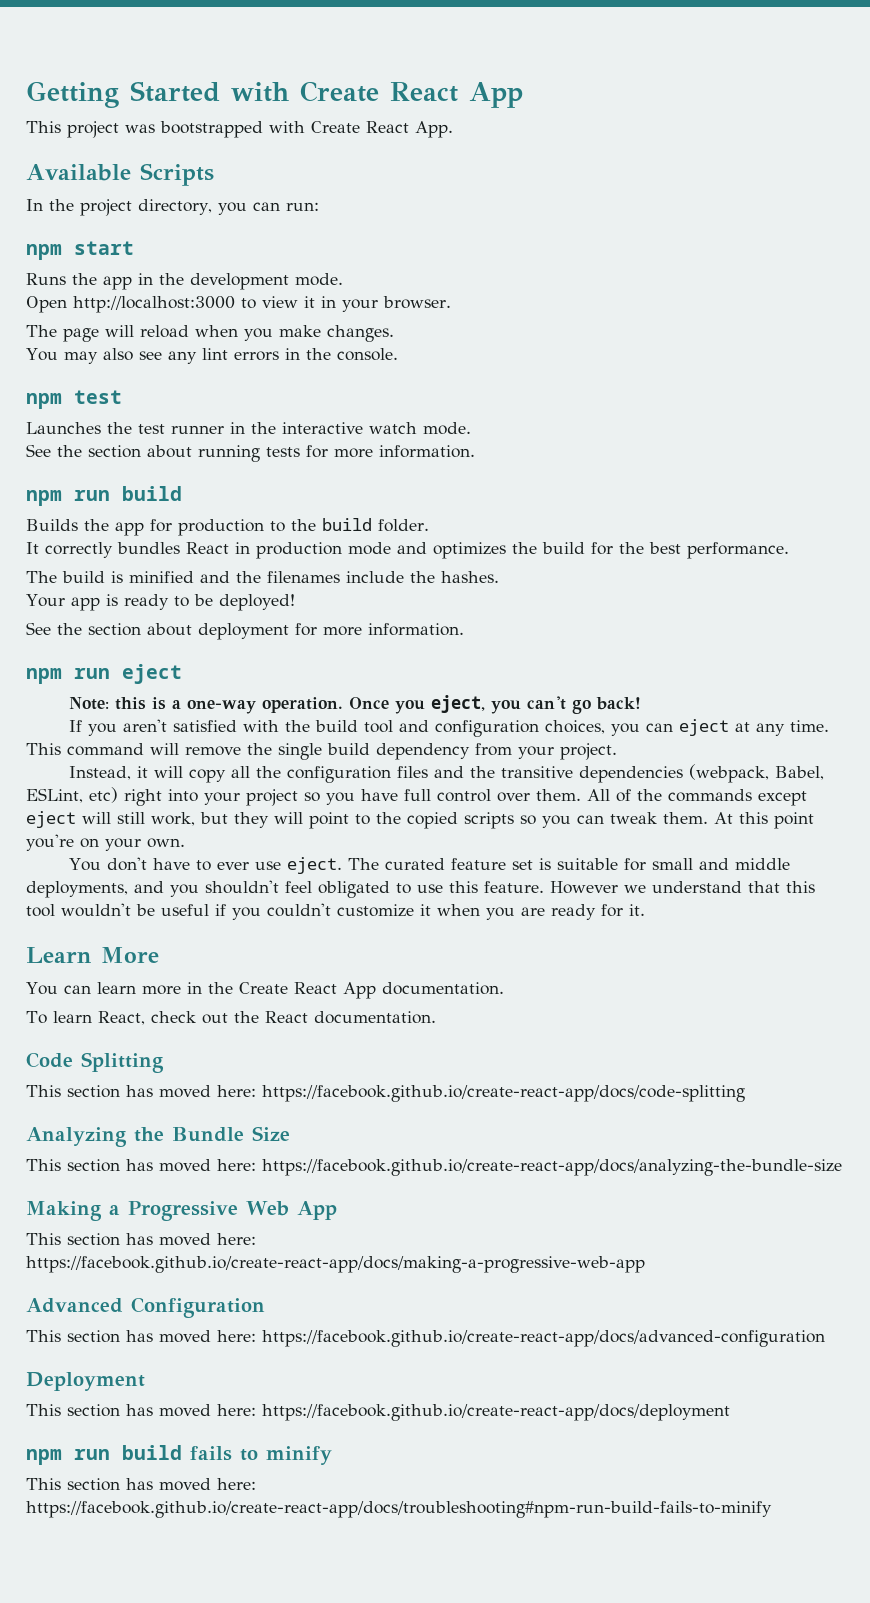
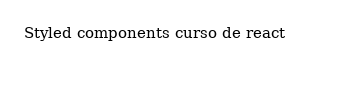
[26,81,523,108] [26,121,453,138] [26,163,214,186] [26,199,319,216] [26,241,134,260] [26,273,343,290] [26,296,451,313] [26,325,394,342] [26,348,398,364] [26,390,122,409] [26,422,471,435] [26,444,475,462] [26,486,182,506] [26,518,429,536] [26,542,789,559] [26,571,499,583] [26,594,295,611] [26,622,464,640] [26,664,182,684] [68,695,641,714] [68,719,829,737] [26,743,617,760] [68,764,824,783] [26,787,807,806] [26,811,814,829] [26,834,185,851] [68,857,790,874] [26,880,815,898] [26,903,645,920] [26,947,159,963] [26,982,504,999] [26,1011,436,1025] [26,1052,164,1073] [26,1085,745,1102] [26,1126,290,1147] [26,1159,842,1176] [26,1201,337,1221] [26,1233,256,1246] [26,1256,645,1273] [26,1297,265,1318] [26,1330,825,1347] [26,1372,145,1391] [26,1404,730,1421] [26,1445,332,1465] [26,1478,256,1491] [26,1501,772,1518] Getting Started with Create React App // This project was bootstrapped with Create React App. // Available Scripts // In the project directory, you can run: // npm start // Runs the app in the development mode. // Open http://localhost:3000 to view it in your browser. // The page will reload when you make changes. // You may also see any lint errors in the console. // npm test // Launches the test runner in the interactive watch mode. // See the section about running tests for more information. // npm run build // Builds the app for production to the build folder. // It correctly bundles React in production mode and optimizes the build for the best performance. // The build is minified and the filenames include the hashes. // Your app is ready to be deployed! // See the section about deployment for more information. // npm run eject // Note: this is a one-way operation. Once you eject, you can't go back! // If you aren't satisfied with the build tool and configuration choices, you can eject at any time. This command will remove the single build dependency from your project. // Instead, it will copy all the configuration files and the transitive dependencies (webpack, Babel, ESLint, etc) right into your project so you have full control over them. All of the commands except eject will still work, but they will point to the copied scripts so you can tweak them. At this point you're on your own. // You don't have to ever use eject. The curated feature set is suitable for small and middle deployments, and you shouldn't feel obligated to use this feature. However we understand that this tool wouldn't be useful if you couldn't customize it when you are ready for it. // Learn More // You can learn more in the Create React App documentation. // To learn React, check out the React documentation. // Code Splitting // This section has moved here: https://facebook.github.io/create-react-app/docs/code-splitting // Analyzing the Bundle Size // This section has moved here: https://facebook.github.io/create-react-app/docs/analyzing-the-bundle-size // Making a Progressive Web App // This section has moved here: https://facebook.github.io/create-react-app/docs/making-a-progressive-web-app // Advanced Configuration // This section has moved here: https://facebook.github.io/create-react-app/docs/advanced-configuration // Deployment // This section has moved here: https://facebook.github.io/create-react-app/docs/deployment // npm run build fails to minify // This section has moved here: https://facebook.github.io/create-react-app/docs/troubleshooting#npm-run-build-fails-to-minify -> [24,27,285,41] Styled components curso de react

